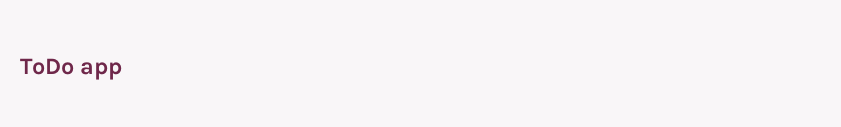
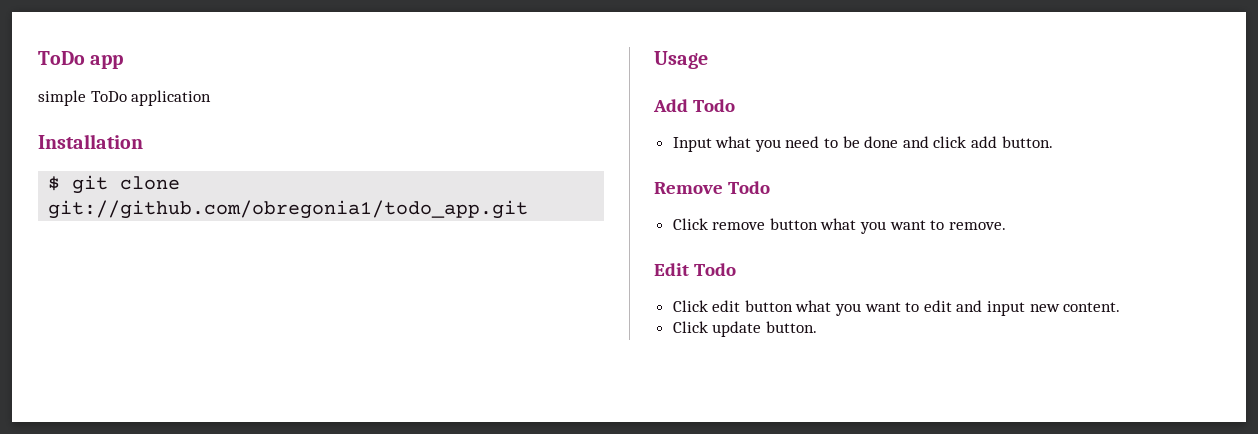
(123, 71) none -> [38,90,212,106] [38,134,143,149] [48,175,181,194] [48,200,529,219] [654,51,708,69] [653,99,735,112] [672,136,1053,152] [654,181,770,194] [672,218,1006,234] [654,263,736,276] [672,300,1121,316] [672,321,817,337] // simple ToDo application // Installation // $ git clone git://github.com/obregonia1/todo_app.git // Usage // Add Todo // Input what you need to be done and click add button. // Remove Todo // Click remove button what you want to remove. // Edit Todo // Click edit button what you want to edit and input new content. // Click update button.

